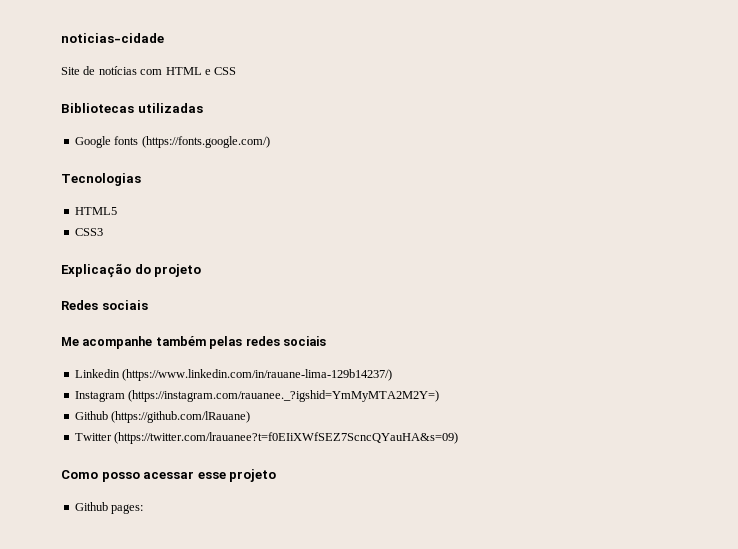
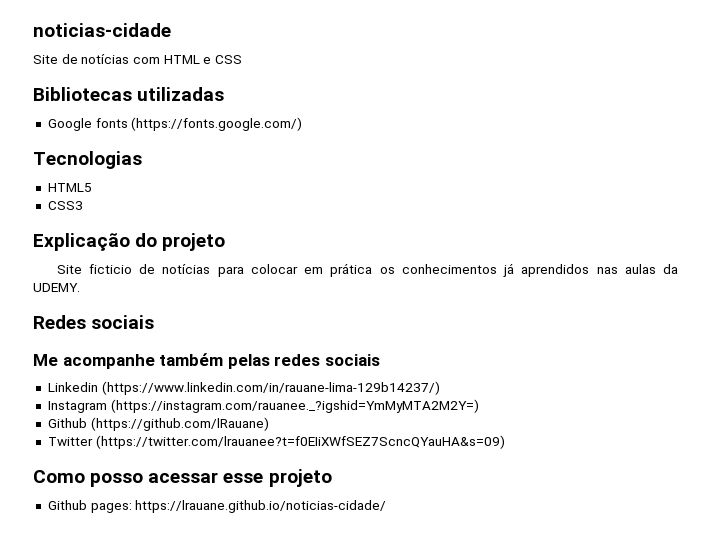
(202, 270) none -> [56,263,679,277] [33,283,80,292] // Site ficticio de notícias para colocar em prática os conhecimentos já aprendidos nas aulas da UDEMY.
(144, 509) none -> [135,500,387,513] https://lrauane.github.io/noticias-cidade/

